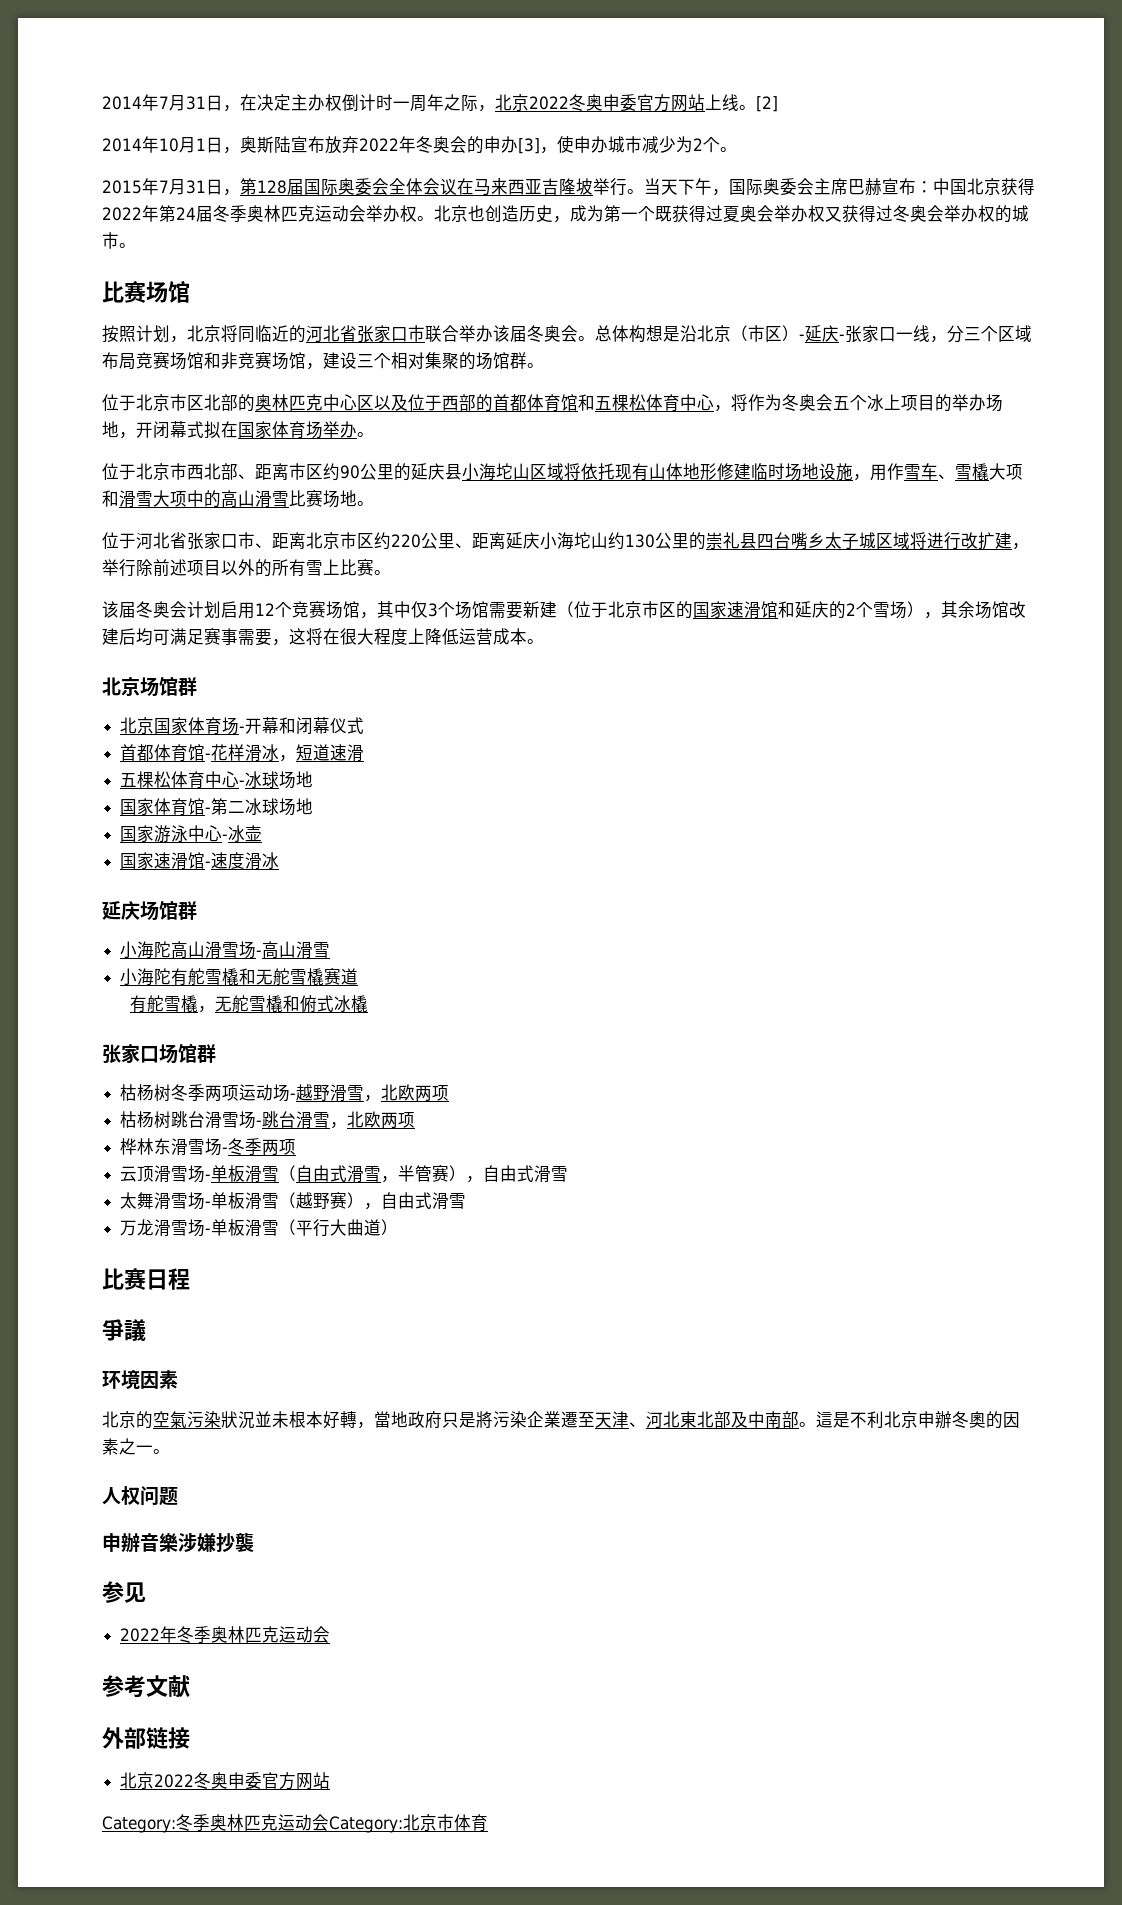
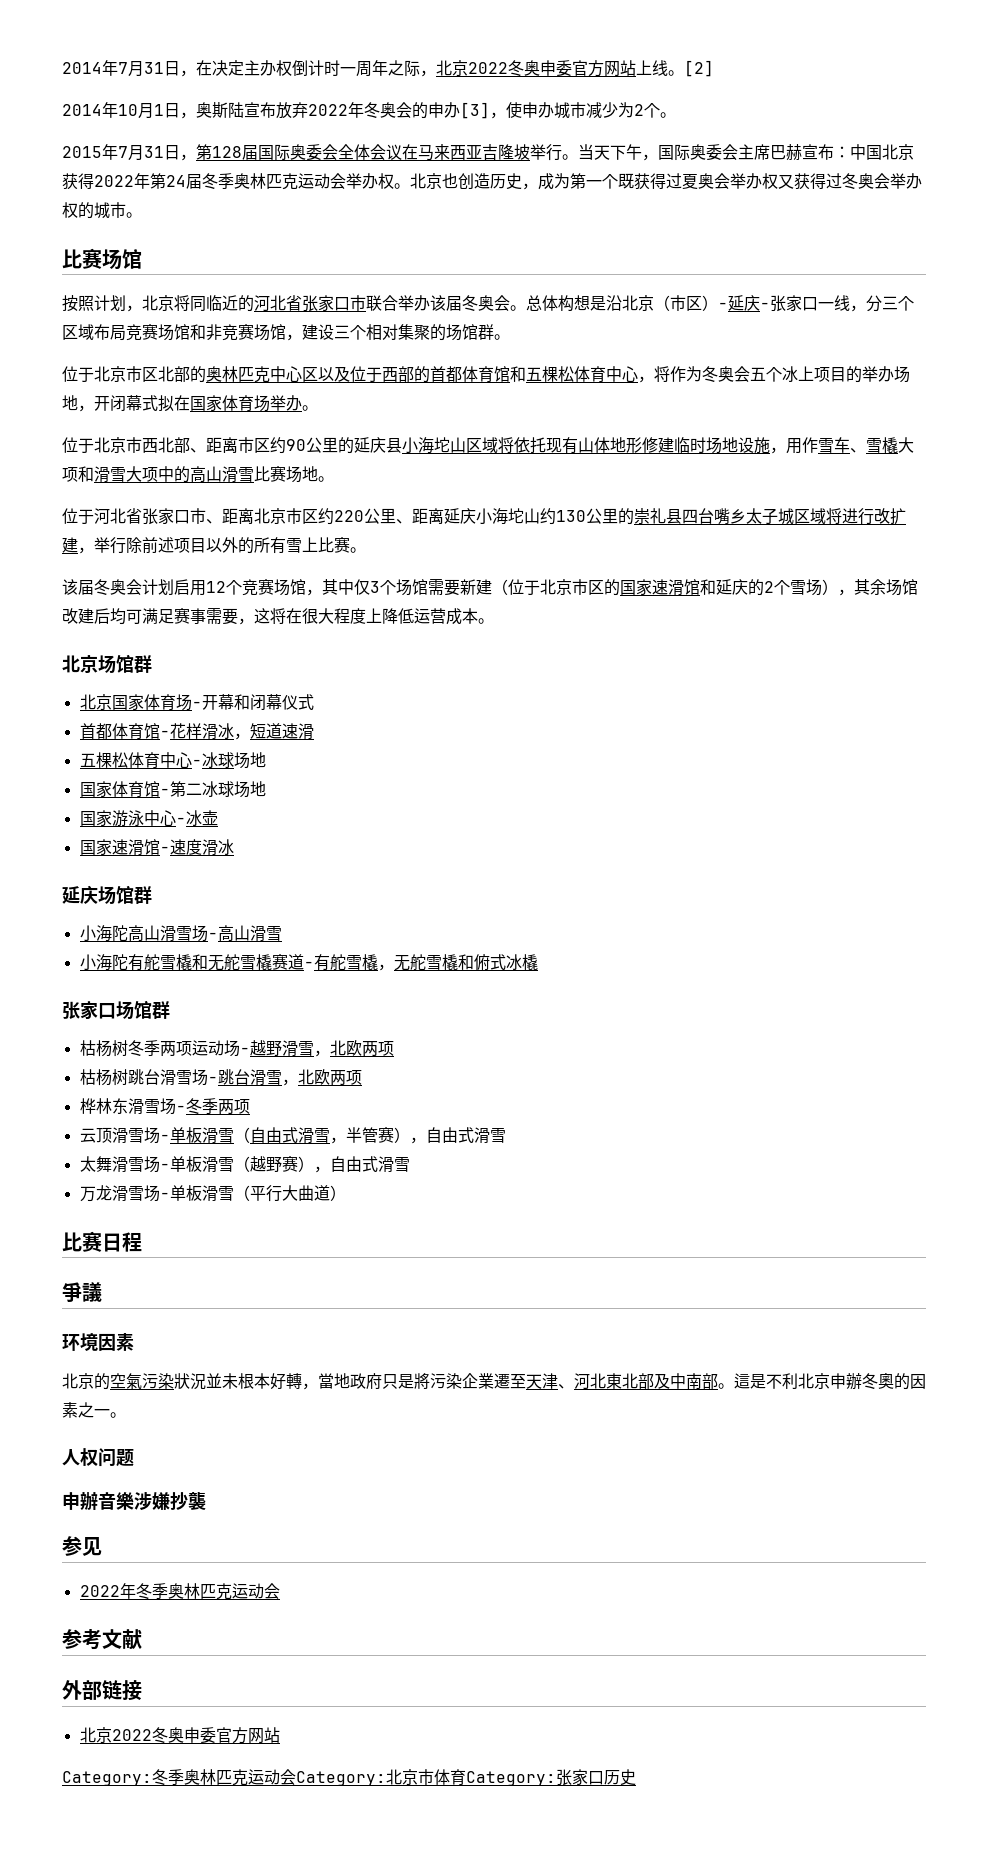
(359, 976) // -> [303,961,314,968] -
(488, 1822) none -> [466,1769,636,1786] Category:张家口历史

